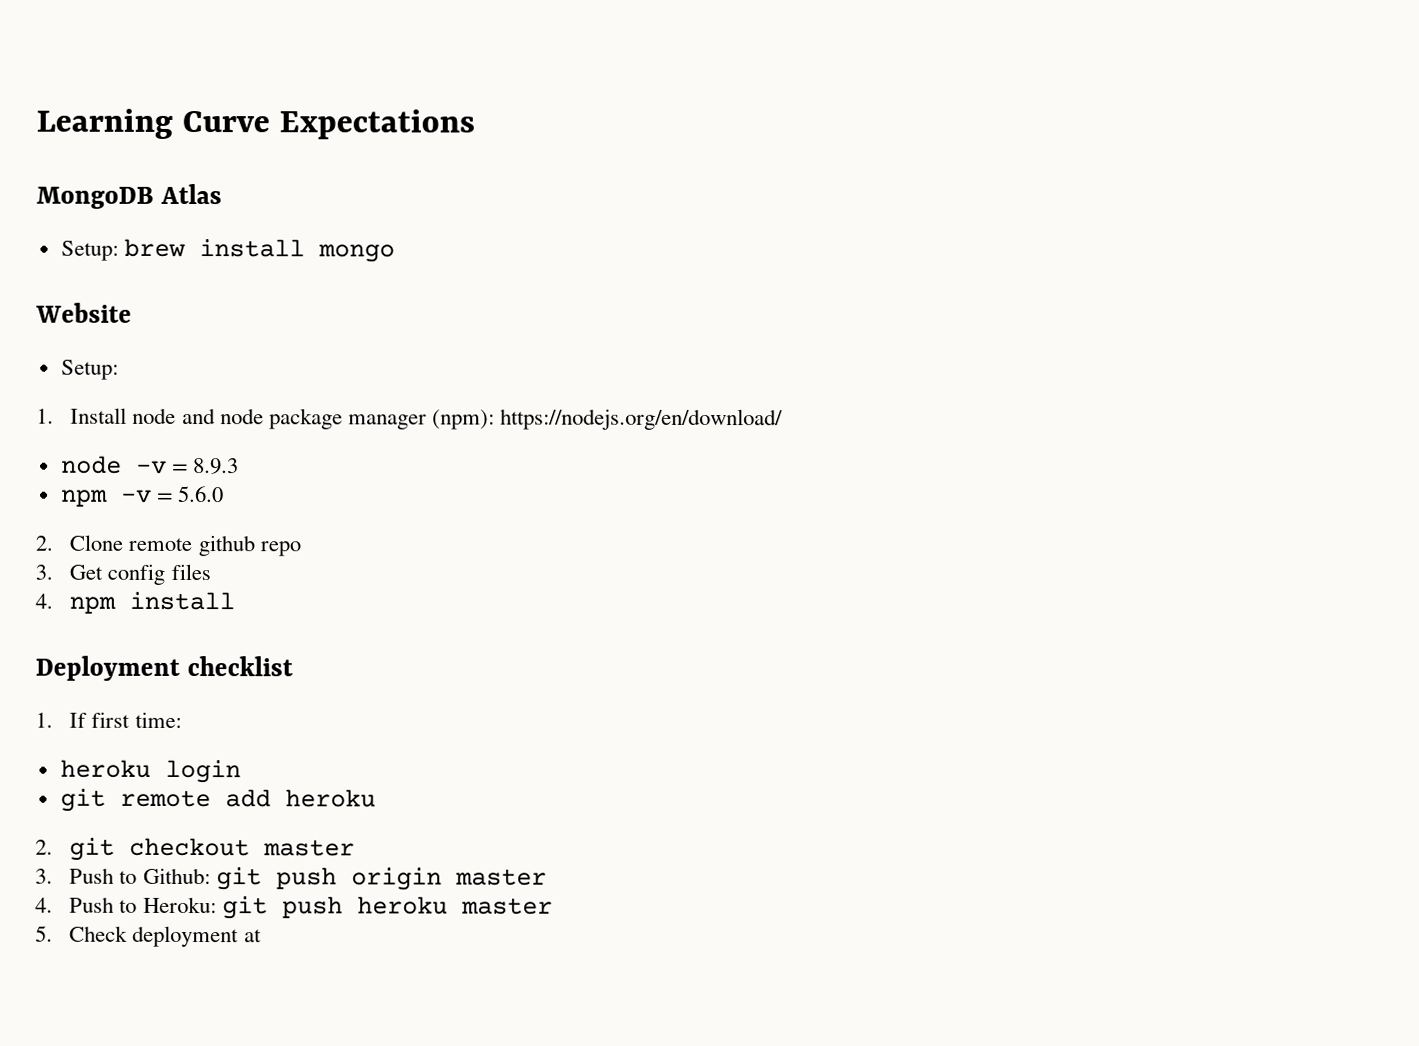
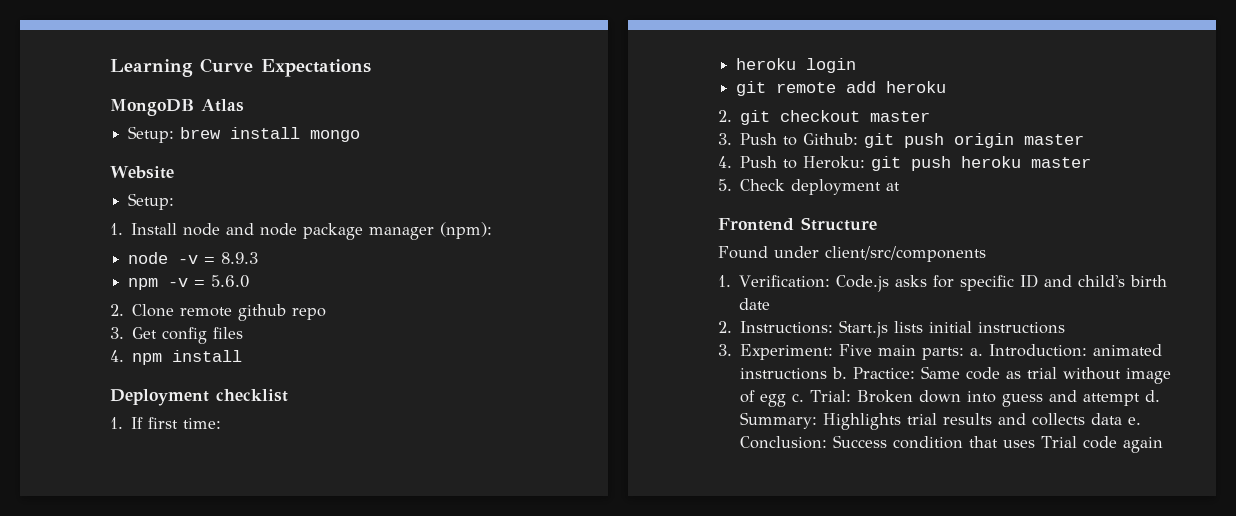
[499,408,783,431] https://nodejs.org/en/download/ -> (493, 230) none
(262, 936) none -> [718,217,877,231] [718,246,986,262] [718,274,1168,292] [739,298,771,310] [718,320,1066,338] [718,344,1163,360] [740,366,1172,384] [740,390,1161,407] [740,412,1142,430] [740,435,1164,453] // Frontend Structure // Found under client/src/components // 1. Verification: Code.js asks for specific ID and child's birth date // 2. Instructions: Start.js lists initial instructions // 3. Experiment: Five main parts: a. Introduction: animated instructions b. Practice: Same code as trial without image of egg c. Trial: Broken down into guess and attempt d. Summary: Highlights trial results and collects data e. Conclusion: Success condition that uses Trial code again

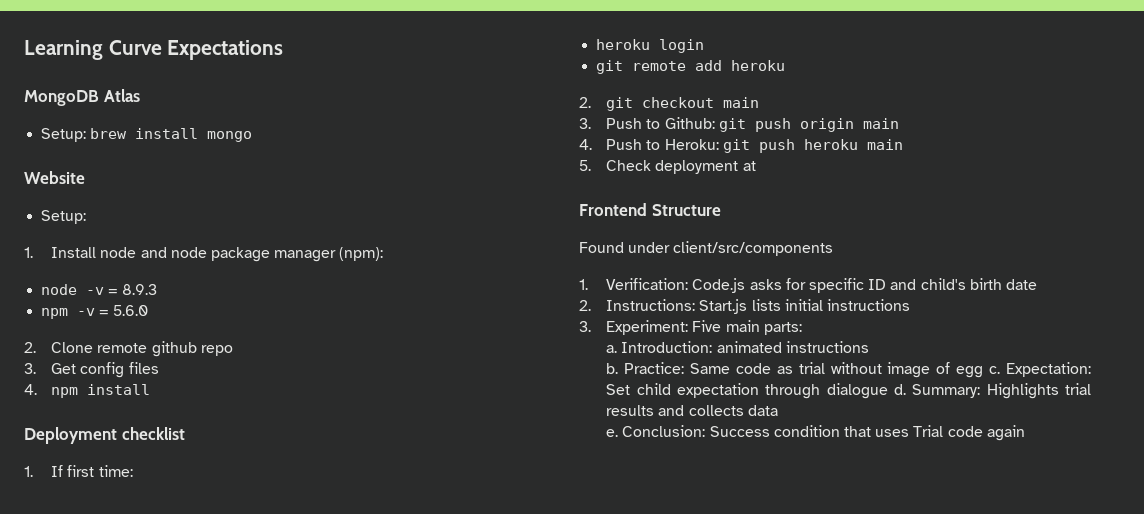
[870,111,931,122] master -> [723,97,760,108] main
[1024,134,1085,145] master -> [862,118,899,129] main
[1031,157,1092,168] master -> [866,139,903,150] main
(965, 353) none -> (802, 328) //
(828, 374) none -> (869, 347) //
[810,390,1141,407] Trial: Broken down into guess and attempt -> [1006,362,1091,377] [606,383,888,399] Expectation: Set child expectation through dialogue
(1123, 419) none -> (778, 410) //

